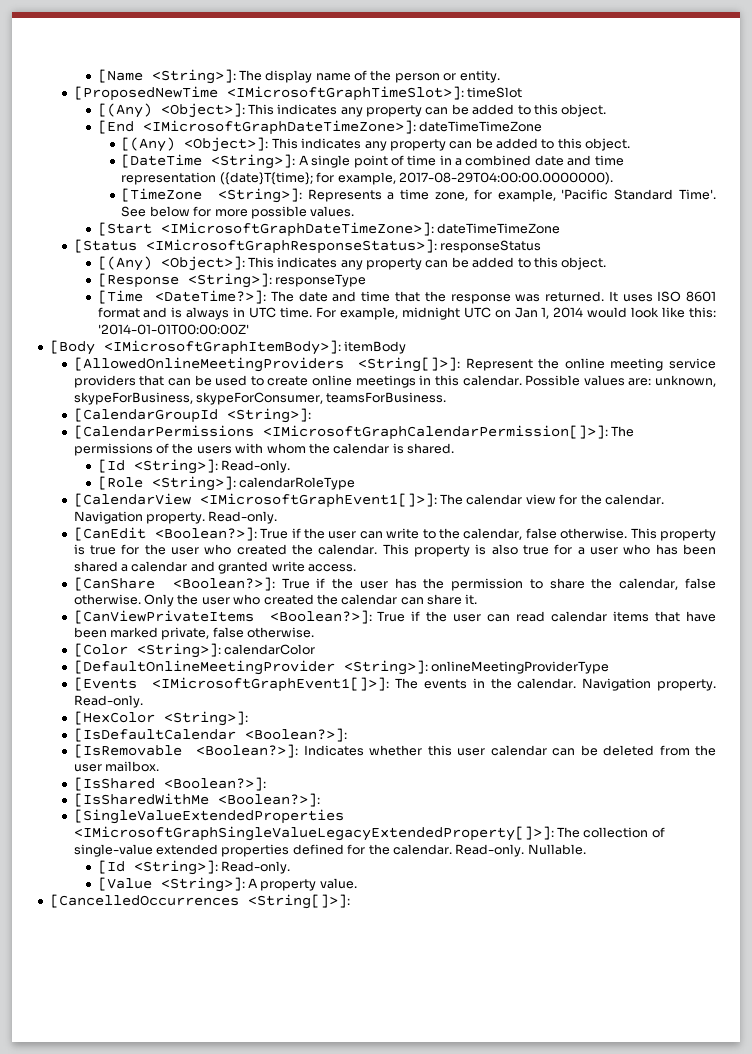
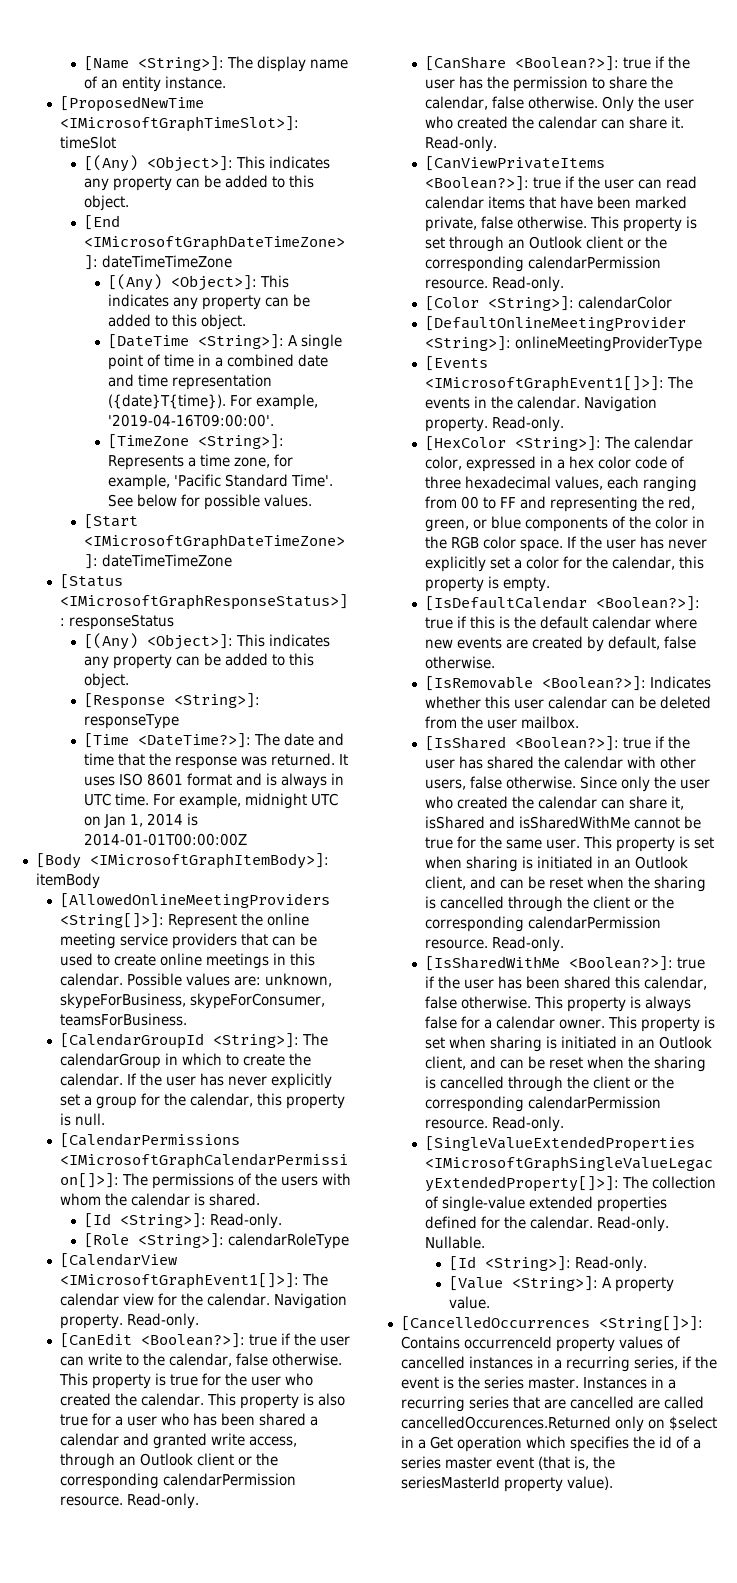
[370,70,500,83] the person or entity. -> [101,76,227,92] an entity instance.
[219,172,613,185] ({date}T{time}; for example, 2017-08-29T04:00:00.0000000). -> [108,394,319,410] [108,414,275,427] ({date}T{time}). For example, '2019-04-16T09:00:00'.
[214,209,248,217] more -> (201, 500) none
[587,307,716,318] [97,324,249,335] would look like this: '2014-01-01T00:00:00Z' -> [187,813,199,826] [84,833,248,846] is 2014-01-01T00:00:00Z
(311, 415) none -> [301,1033,328,1046] [59,1053,311,1069] [59,1073,332,1089] [59,1093,345,1109] [59,1113,105,1126] The calendarGroup in which to create the calendar. If the user has never explicitly set a group for the calendar, this property is null.
[260,528,289,539] True -> [248,1334,277,1346] true
[307,564,356,572] access. -> [248,1436,297,1447] [59,1453,278,1469] [59,1473,296,1489] [59,1493,199,1509] access, through an Outlook client or the corresponding calendarPermission resource. Read-only.
[281,578,310,589] True -> [622,57,651,69] true
(478, 599) none -> [424,136,497,152] Read-only.
[377,611,406,622] True -> [532,177,561,189] true
(315, 632) none -> [589,216,697,232] [424,236,667,252] [424,256,661,272] [424,276,564,292] This property is set through an Outlook client or the corresponding calendarPermission resource. Read-only.
[73,728,347,742] // [IsDefaultCalendar <Boolean?>]: -> [603,436,693,449] [424,456,685,472] [424,476,697,492] [424,496,695,512] [424,516,705,532] [424,536,707,552] [424,556,704,572] [424,576,550,592] [424,596,700,611] [424,616,697,629] [424,636,696,652] [424,656,495,669] The calendar color, expressed in a hex color code of three hexadecimal values, each ranging from 00 to FF and representing the red, green, or blue components of the color in the RGB color space. If the user has never explicitly set a color for the calendar, this property is empty. // [IsDefaultCalendar <Boolean?>]: true if this is the default calendar where new events are created by default, false otherwise.
[73,793,320,807] // [IsSharedWithMe <Boolean?>]: -> [622,736,690,749] [424,756,696,769] [424,776,710,792] [424,796,684,810] [424,816,701,829] [424,836,714,852] [424,856,688,872] [424,876,706,892] [424,896,674,912] [424,916,661,932] [424,936,564,952] [424,956,705,971] [424,976,707,990] [424,996,691,1012] [424,1016,715,1032] [424,1036,712,1052] [424,1056,706,1072] [424,1076,674,1092] [424,1096,661,1112] [424,1116,564,1132] true if the user has shared the calendar with other users, false otherwise. Since only the user who created the calendar can share it, isShared and isSharedWithMe cannot be true for the same user. This property is set when sharing is initiated in an Outlook client, and can be reset when the sharing is cancelled through the client or the corresponding calendarPermission resource. Read-only. // [IsSharedWithMe <Boolean?>]: true if the user has been shared this calendar, false otherwise. This property is always false for a calendar owner. This property is set when sharing is initiated in an Outlook client, and can be reset when the sharing is cancelled through the client or the corresponding calendarPermission resource. Read-only.
(350, 901) none -> [400,1336,681,1352] [400,1356,717,1372] [400,1376,676,1389] [400,1396,704,1412] [400,1416,717,1432] [400,1436,701,1452] [400,1456,615,1470] [400,1476,613,1492] Contains occurrenceId property values of cancelled instances in a recurring series, if the event is the series master. Instances in a recurring series that are cancelled are called cancelledOccurences.Returned only on $select in a Get operation which specifies the id of a series master event (that is, the seriesMasterId property value).

